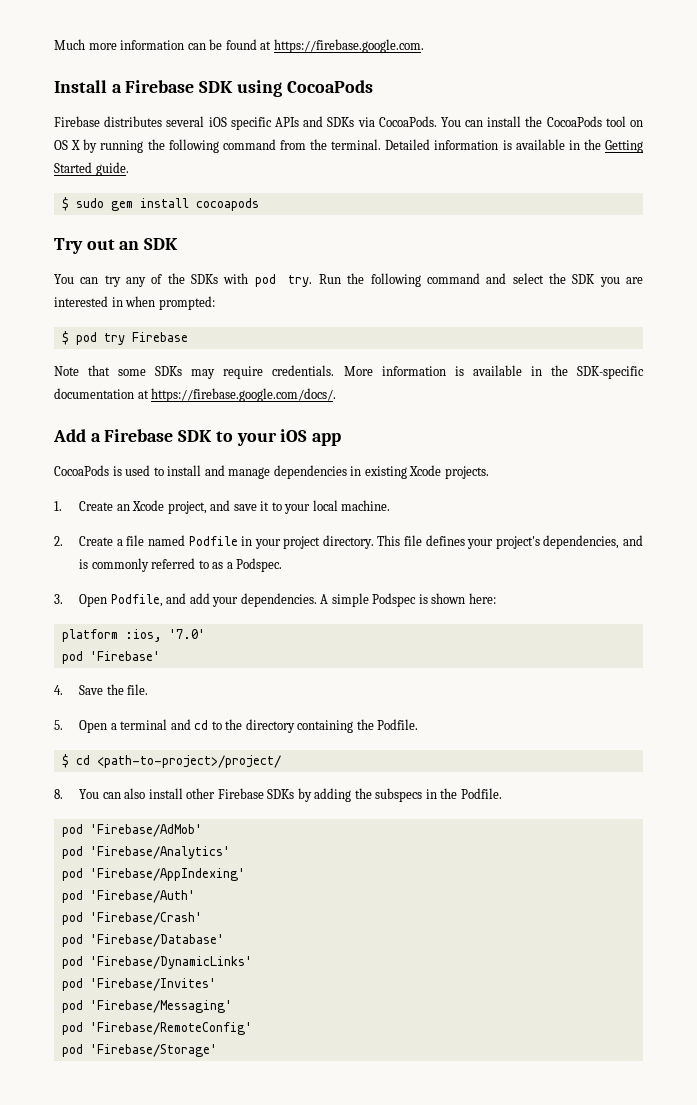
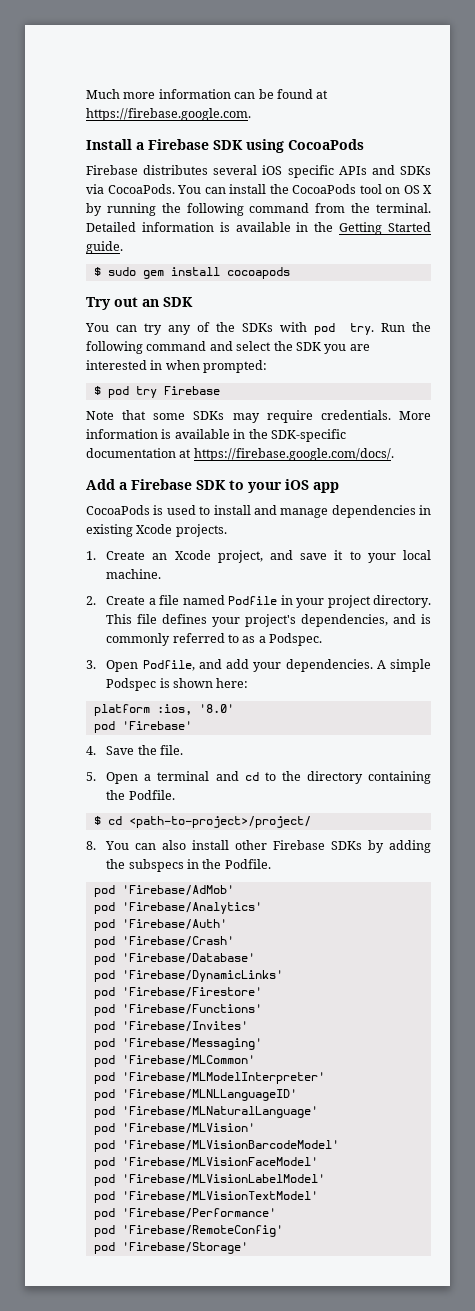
[168,629,205,639] '7.0' -> [198,704,234,713] '8.0'
[61,868,245,881] // pod 'Firebase/AppIndexing' -> (262, 908) none
(252, 962) none -> [93,987,262,999] [93,1004,262,1016] // pod 'Firebase/Firestore' // pod 'Firebase/Functions'
(232, 1006) none -> [93,1055,255,1067] [93,1072,325,1084] [93,1089,297,1101] [93,1106,318,1118] [93,1123,255,1135] [93,1140,339,1152] [93,1157,318,1169] [93,1174,325,1186] [93,1191,318,1203] [93,1208,276,1220] // pod 'Firebase/MLCommon' // pod 'Firebase/MLModelInterpreter' // pod 'Firebase/MLNLLanguageID' // pod 'Firebase/MLNaturalLanguage' // pod 'Firebase/MLVision' // pod 'Firebase/MLVisionBarcodeModel' // pod 'Firebase/MLVisionFaceModel' // pod 'Firebase/MLVisionLabelModel' // pod 'Firebase/MLVisionTextModel' // pod 'Firebase/Performance'

